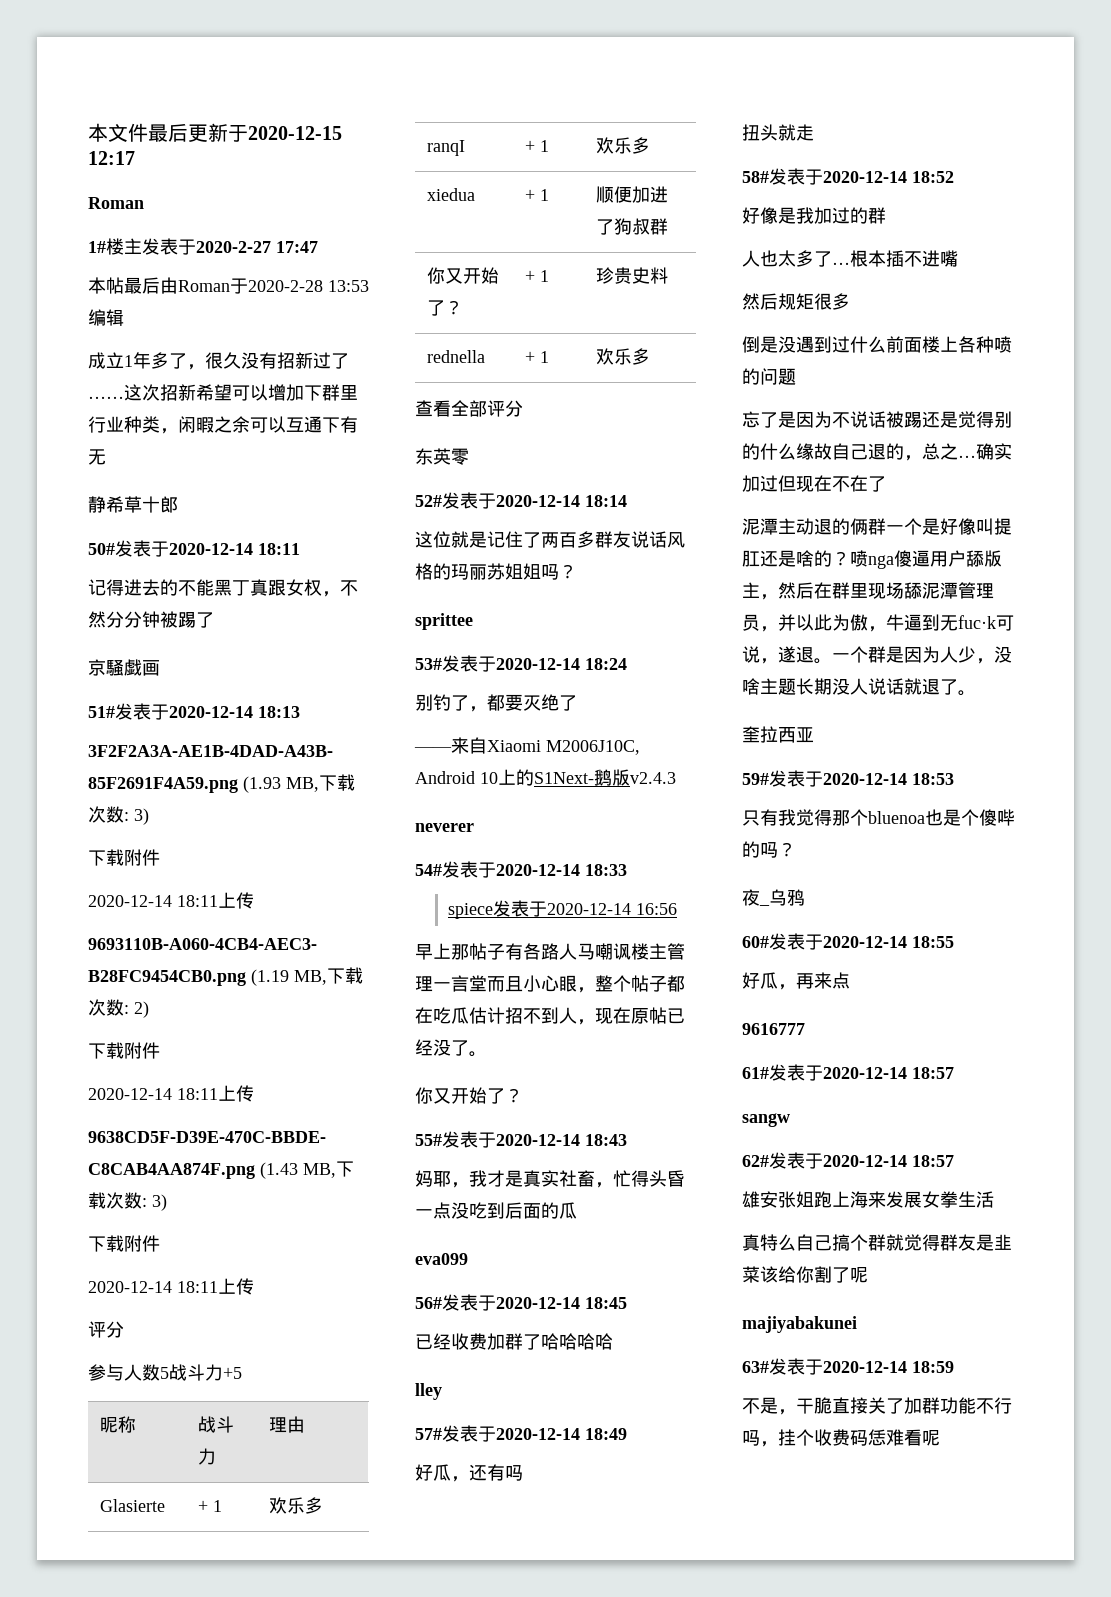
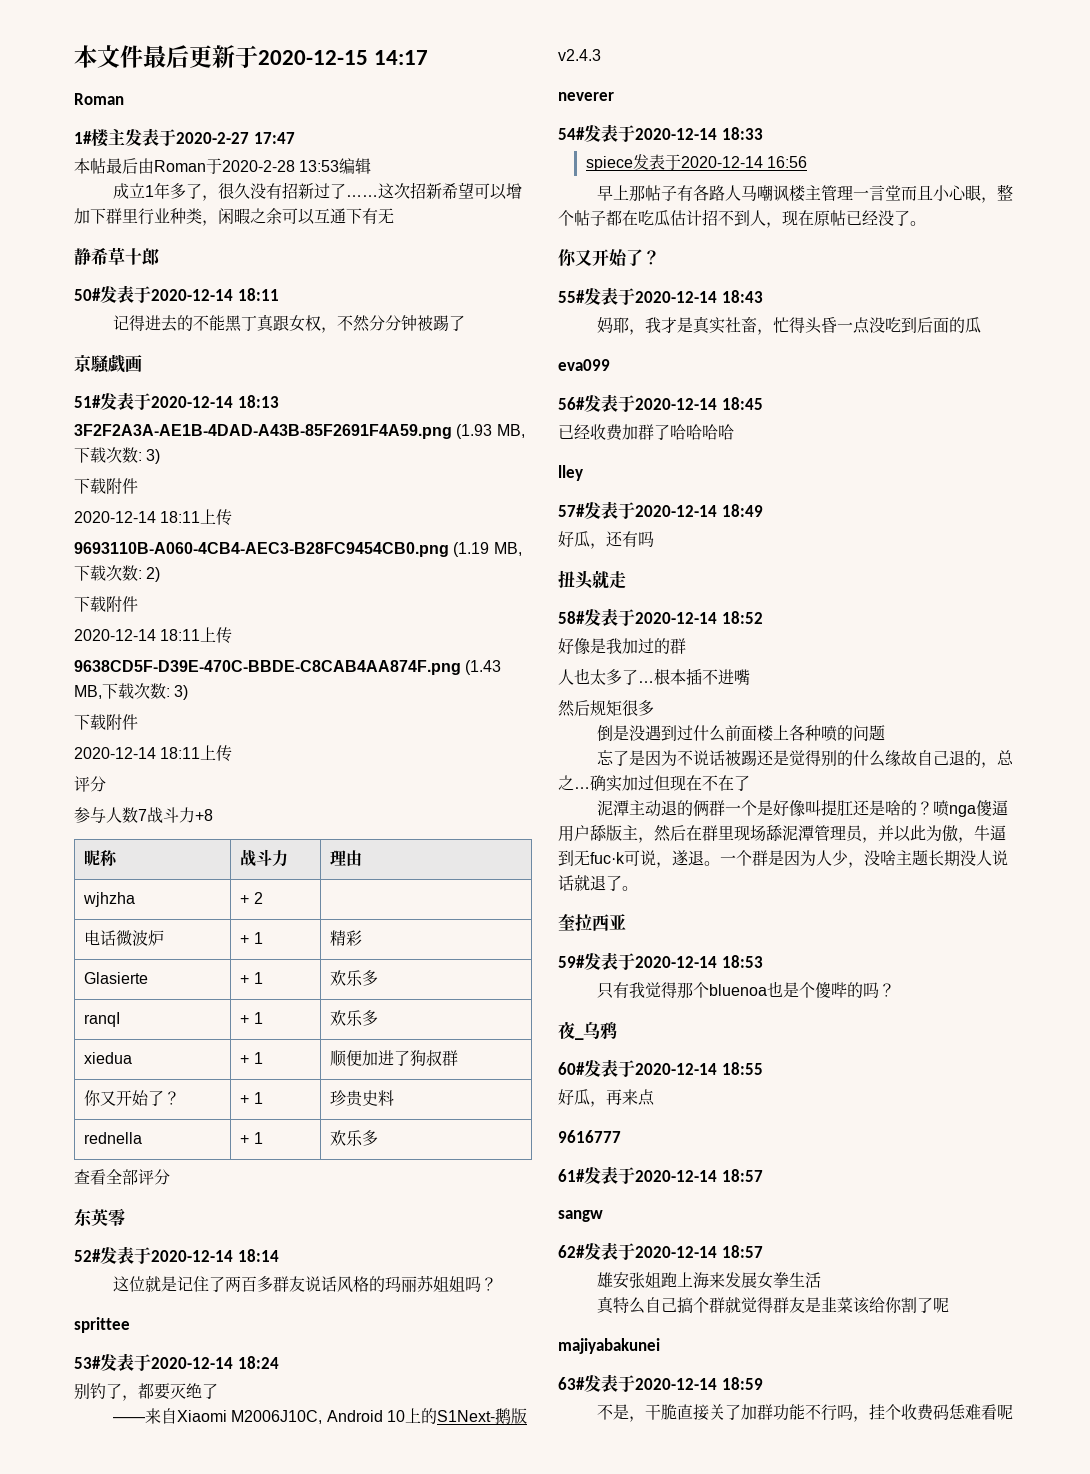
[88,151,135,165] 12:17 -> [374,50,429,65] 14:17
[160,1364,242,1381] 5战斗力+5 -> [138,807,213,824] 7战斗力+8
(306, 1424) none -> [83,892,136,907] [240,892,263,904] [84,930,165,946] [240,932,263,944] [330,930,363,946] // wjhzha | + 2 | // 电话微波炉 | + 1 | 精彩

